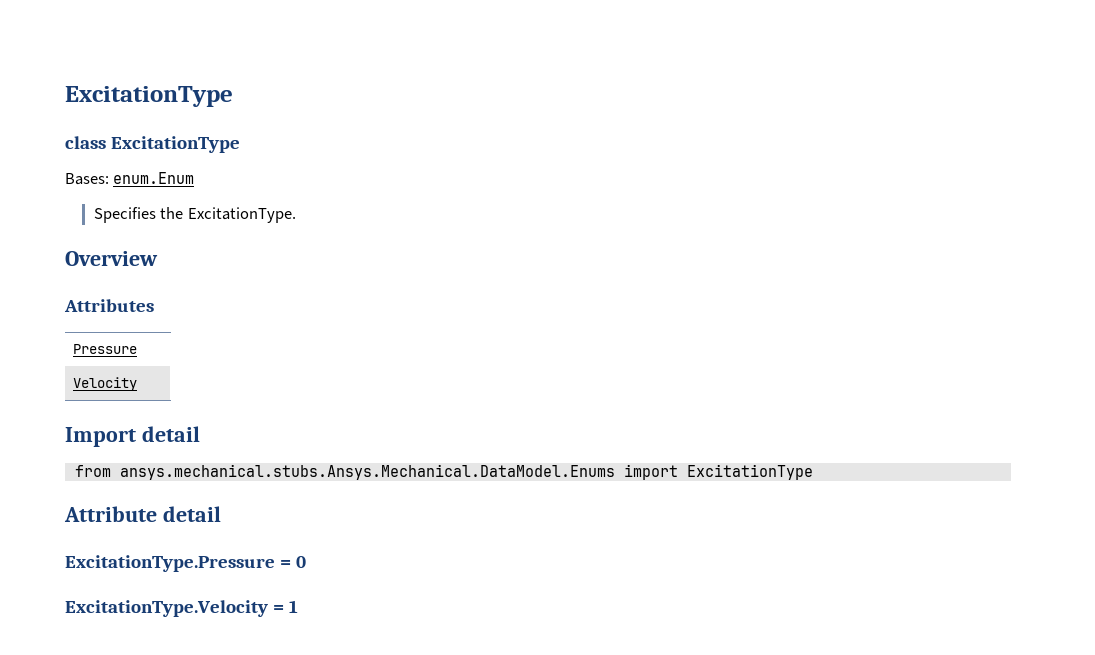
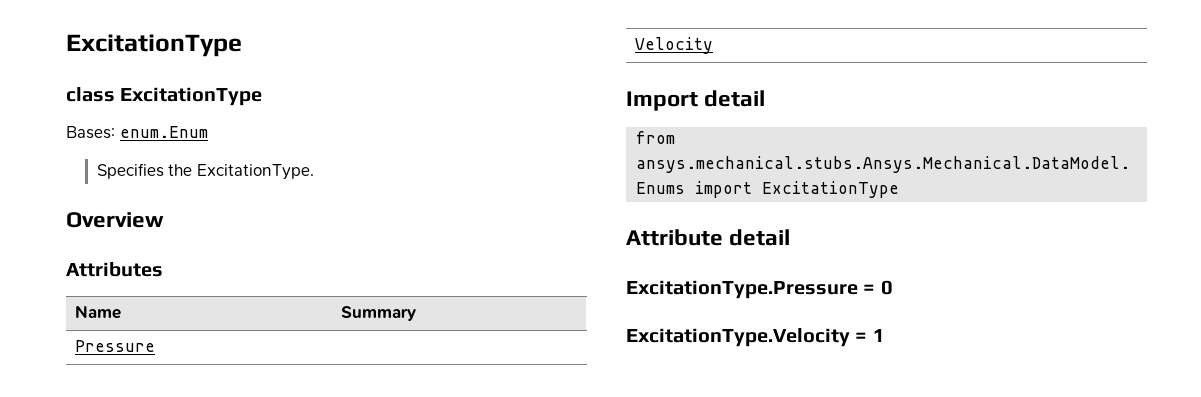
(154, 305) none -> [74,305,121,319] [340,306,416,321] // Name | Summary

